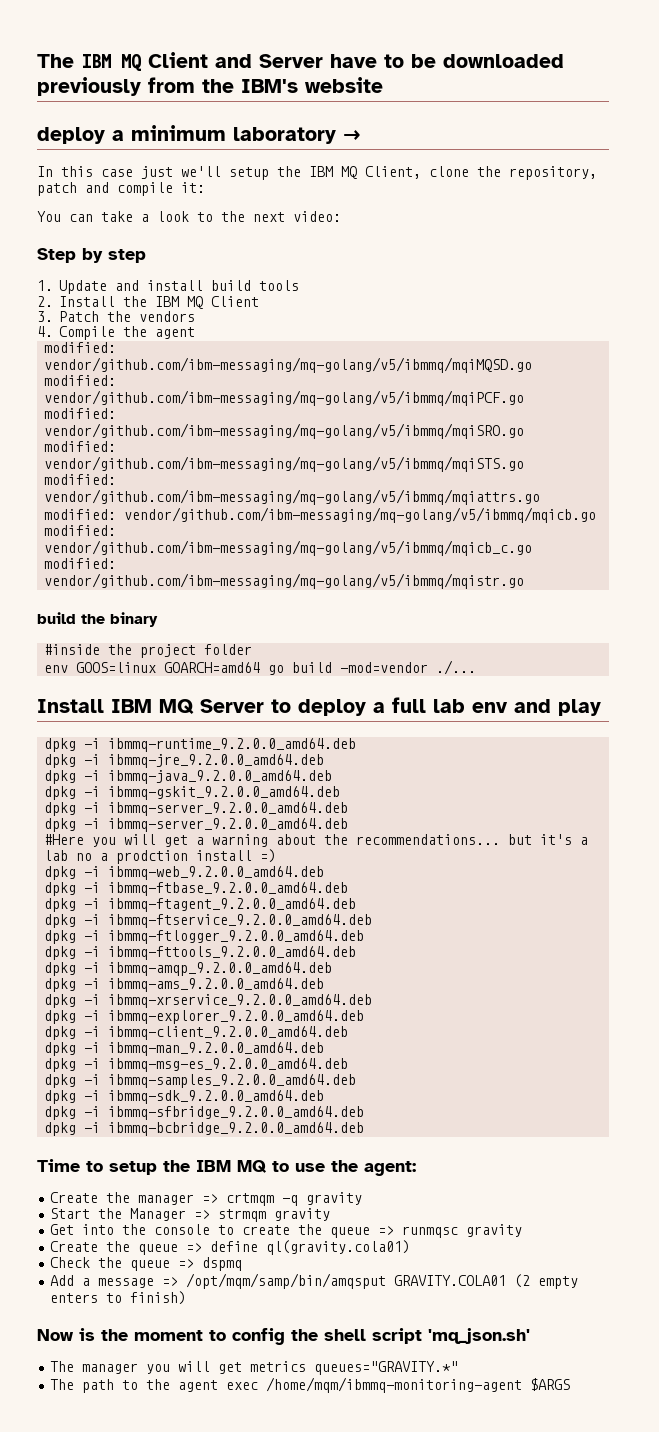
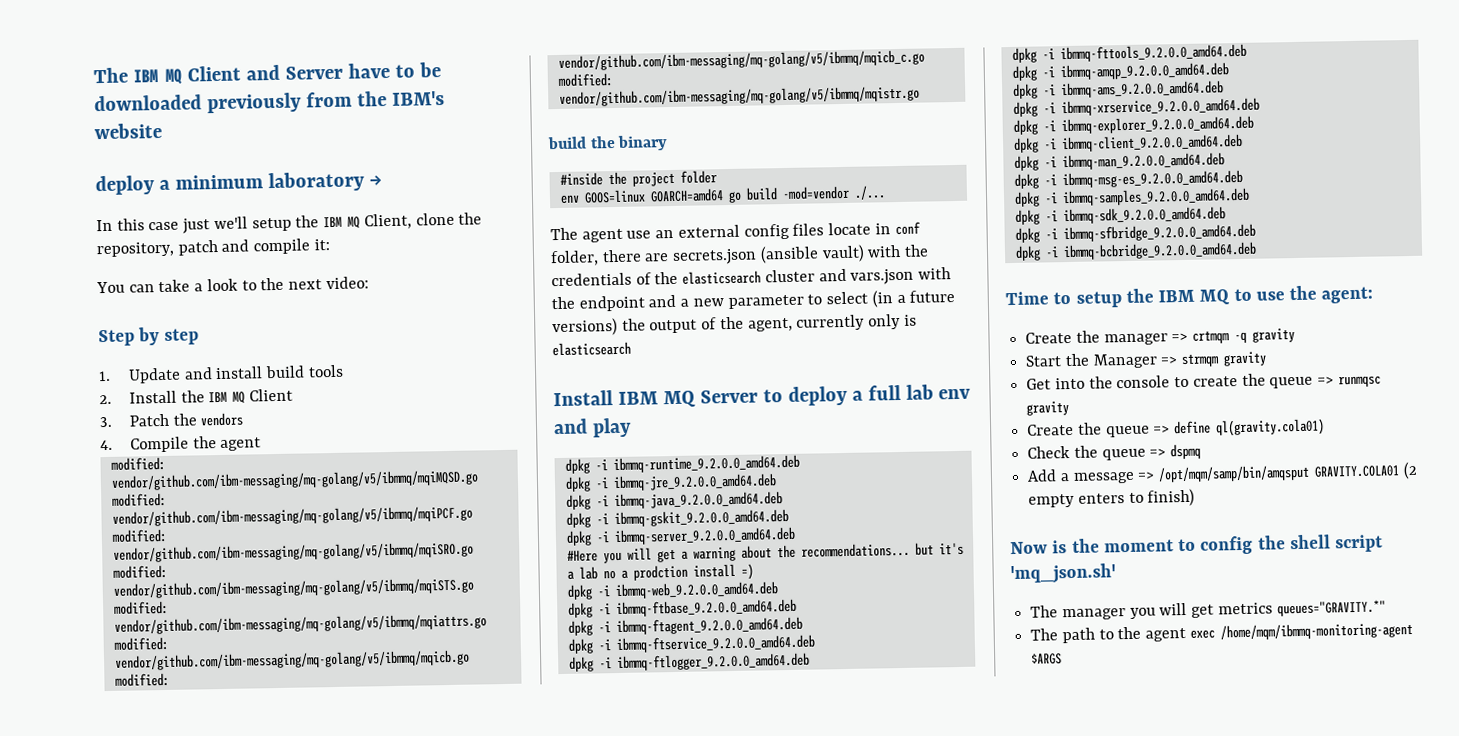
(477, 667) none -> [550,221,921,243] [550,244,930,267] [551,267,952,287] [551,290,956,312] [552,313,917,337] [552,341,631,357] // The agent use an external config files locate in conf folder, there are secrets.json (ansible vault) with the credentials of the elasticsearch cluster and vars.json with the endpoint and a new parameter to select (in a future versions) the output of the agent, currently only is elasticsearch
[44,818,349,832] // dpkg -i ibmmq-server_9.2.0.0_amd64.deb -> (796, 536) none

